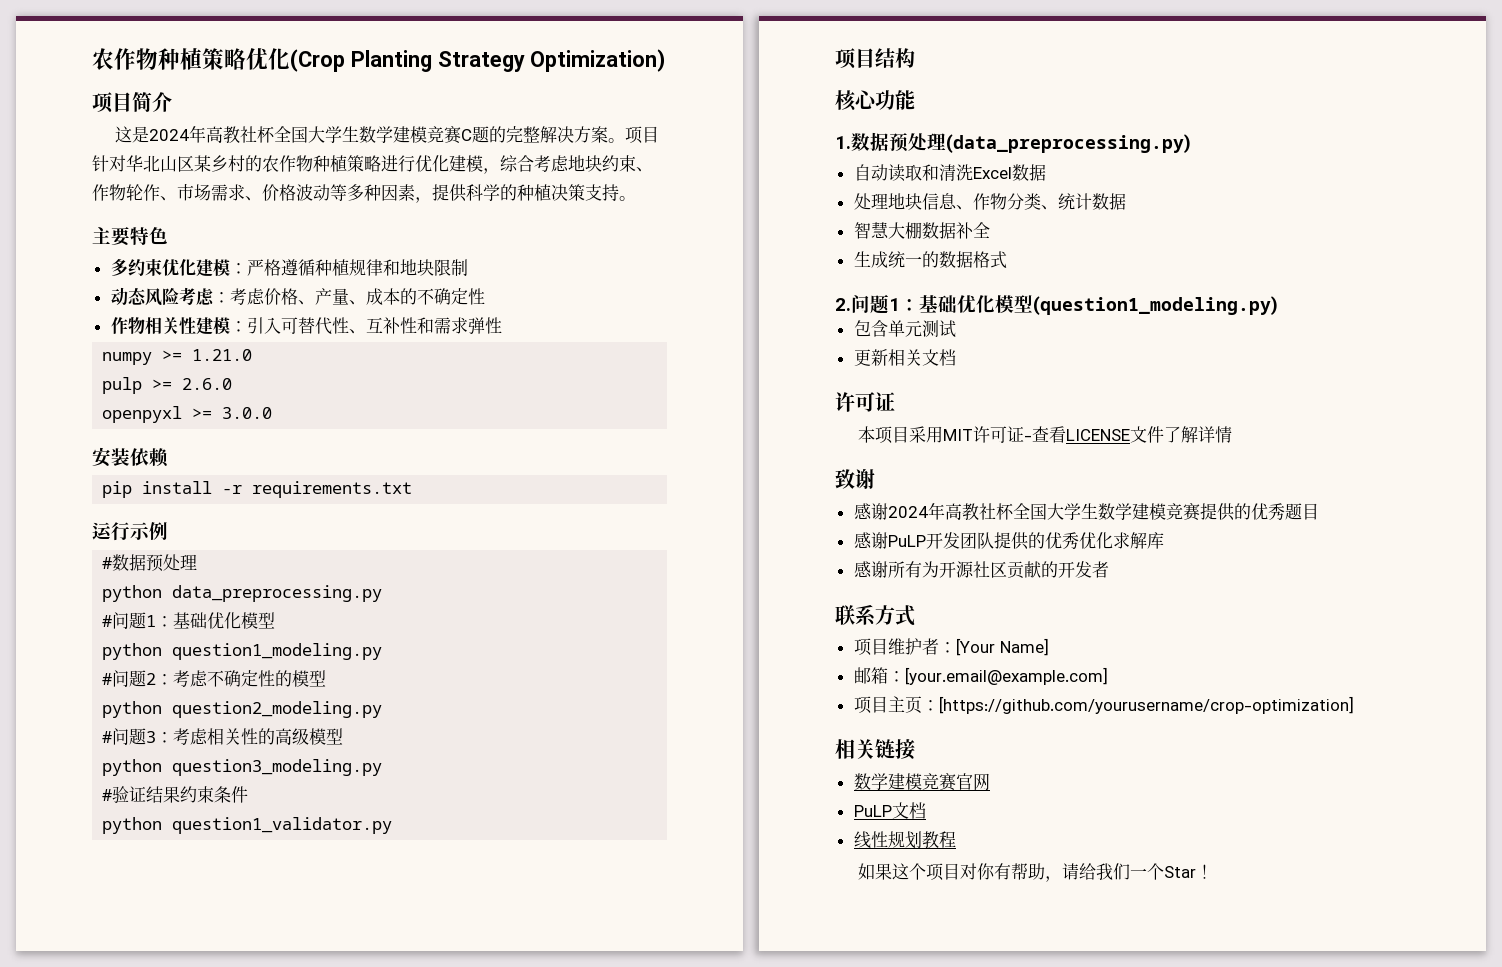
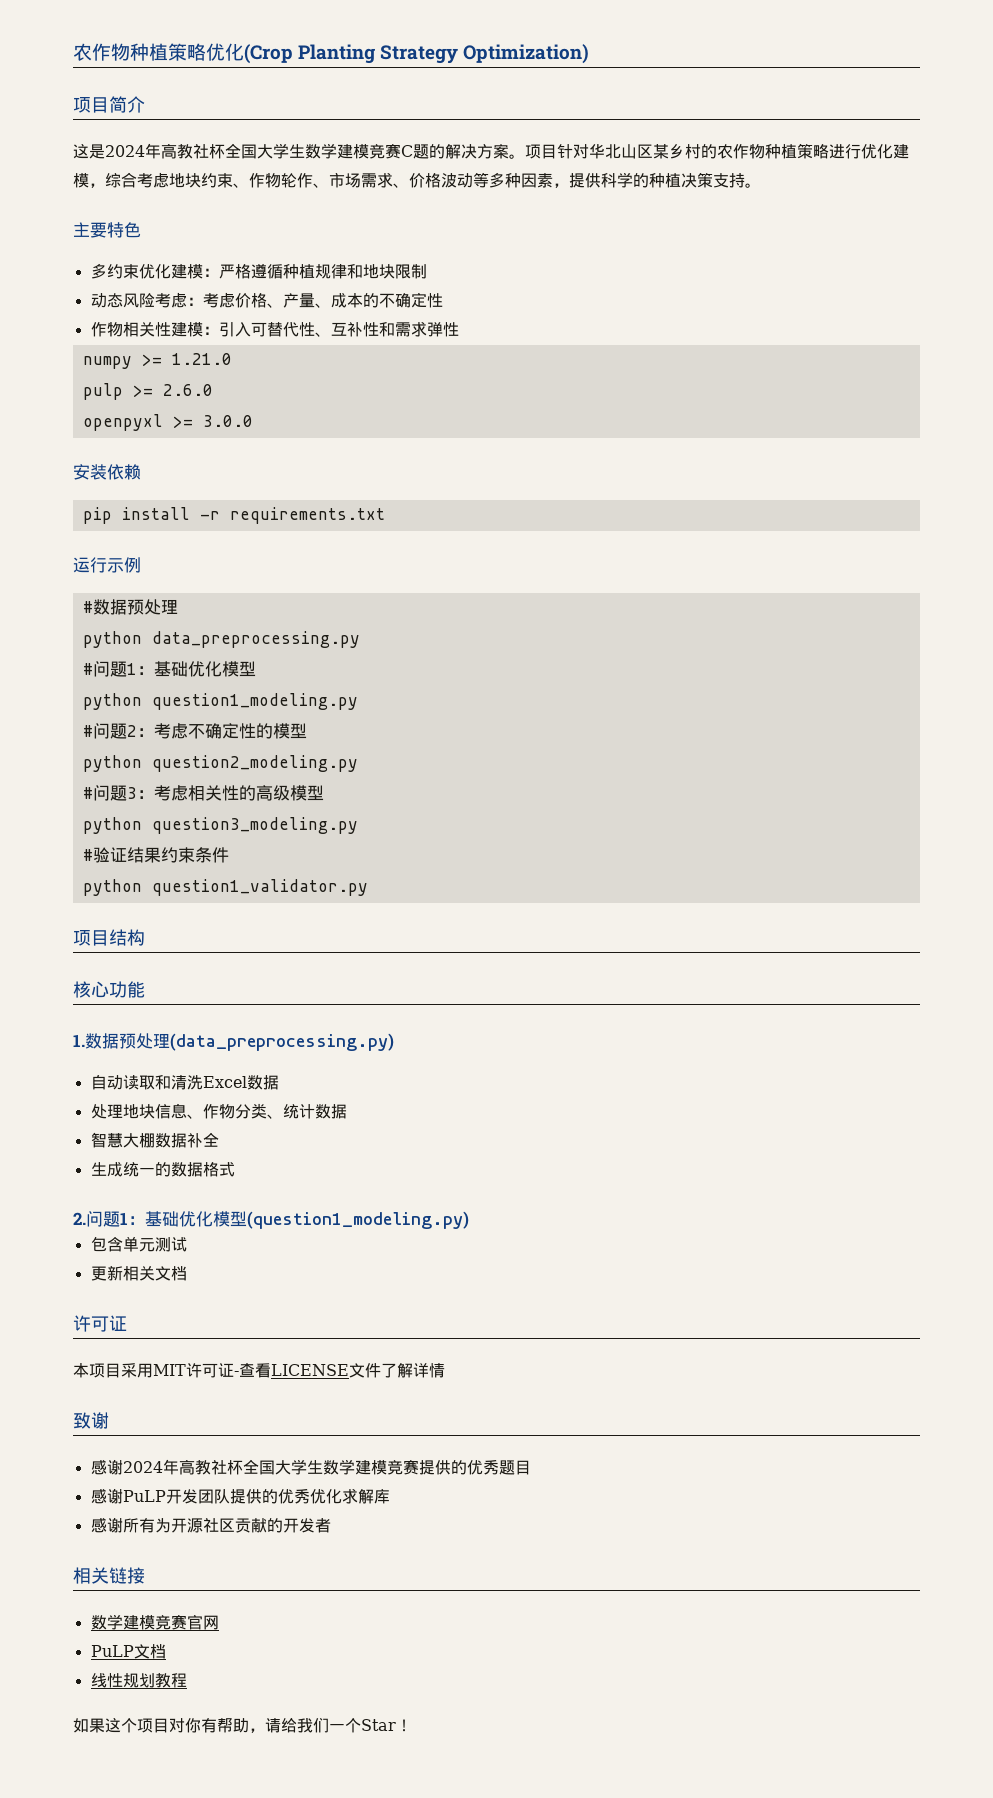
[506,126,541,143] 完整 -> (445, 151) none
[835,604,915,626] [853,638,1049,656] [853,667,1108,685] [853,696,1354,714] // 联系方式 // 项目维护者：[Your Name] // 邮箱：[your.email@example.com] // 项目主页：[https://github.com/yourusername/crop-optimization] -> (331, 1525) none

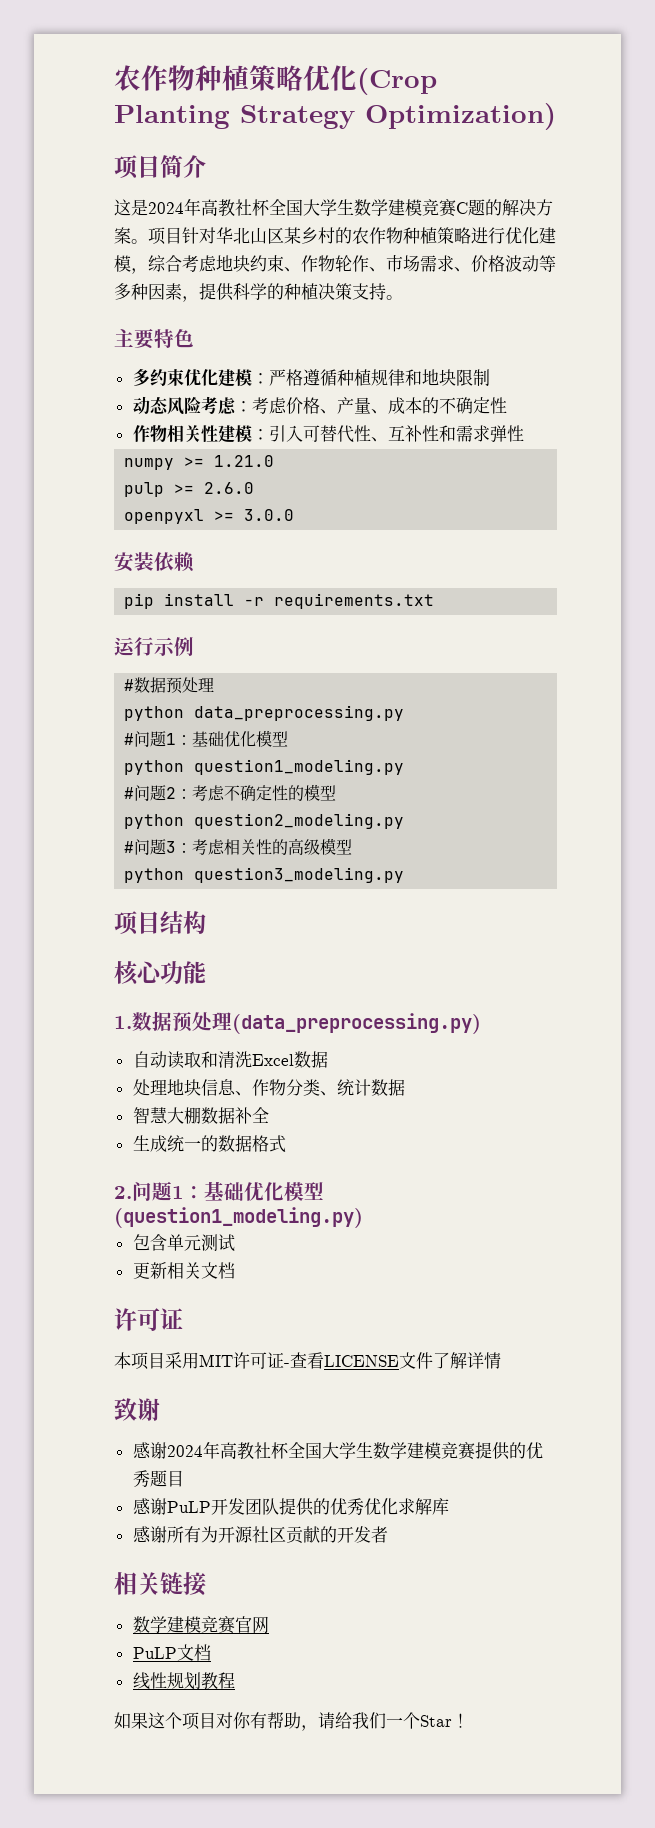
[82,847,229,863] [82,879,368,896] // #验证结果约束条件 // python question1_validator.py -> (405, 875) none

